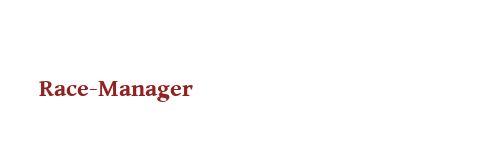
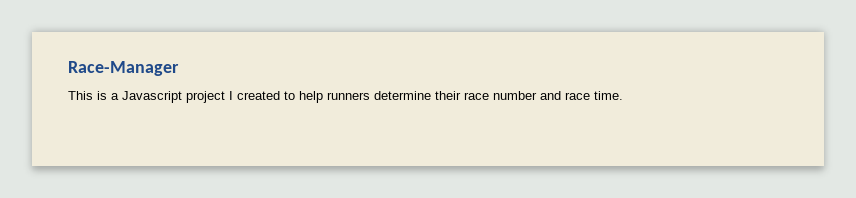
(193, 91) none -> [68,91,623,103] // This is a Javascript project I created to help runners determine their race number and race time.

